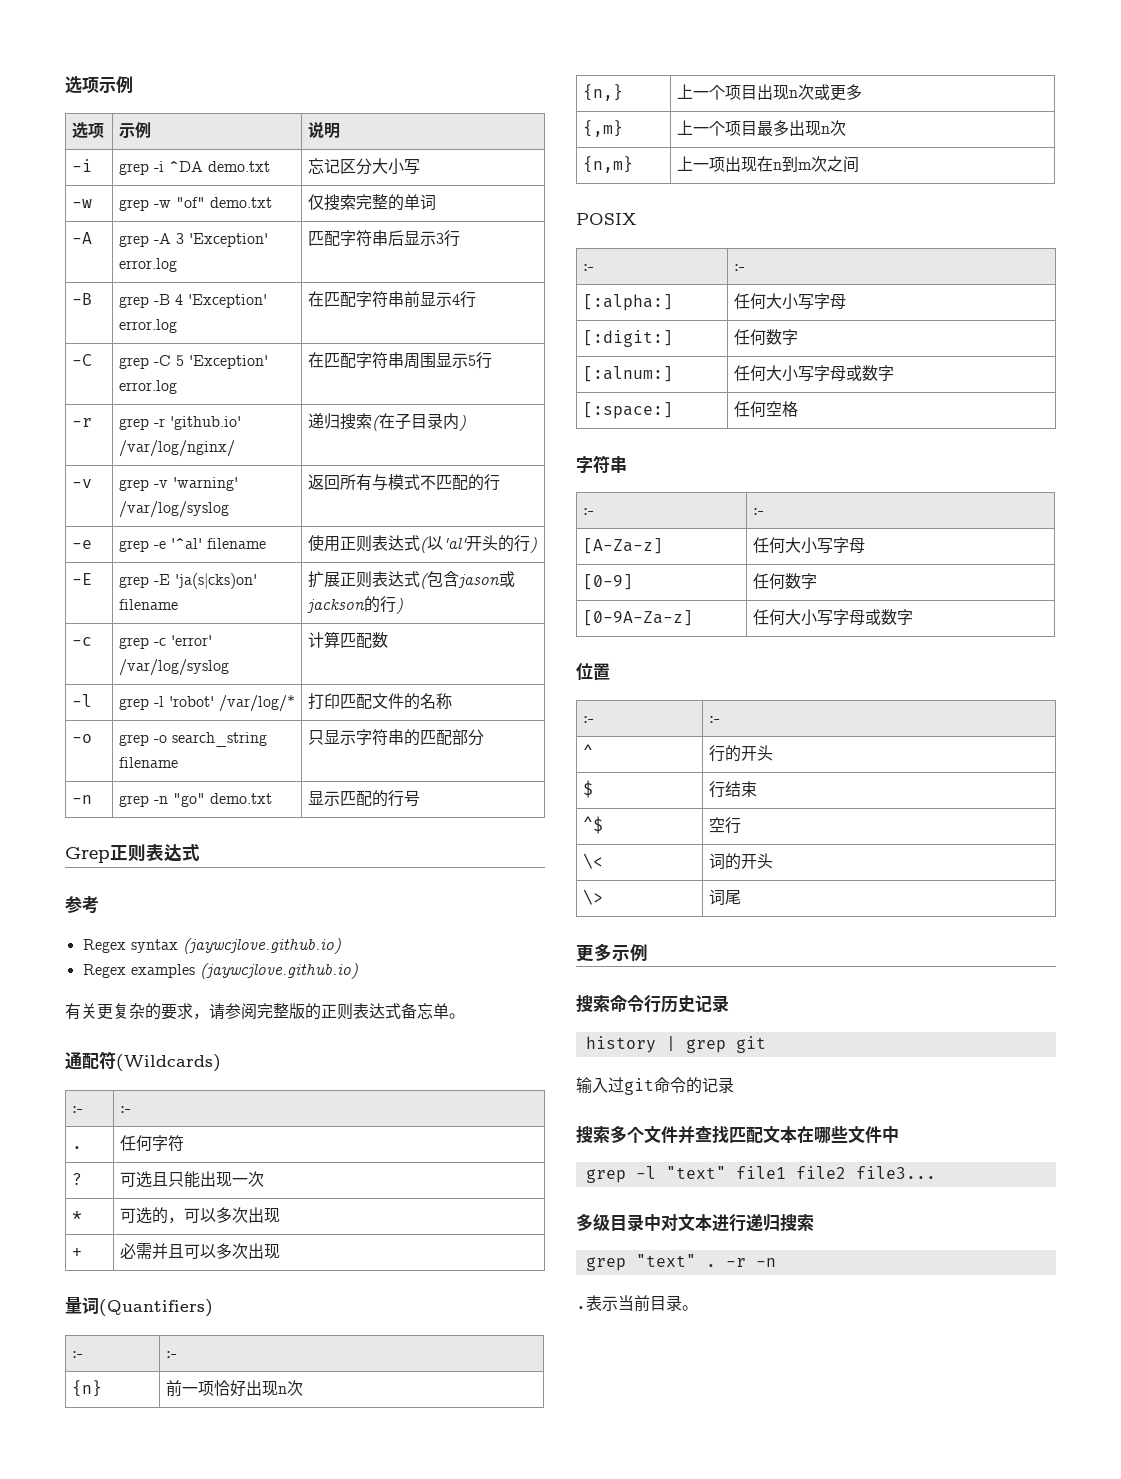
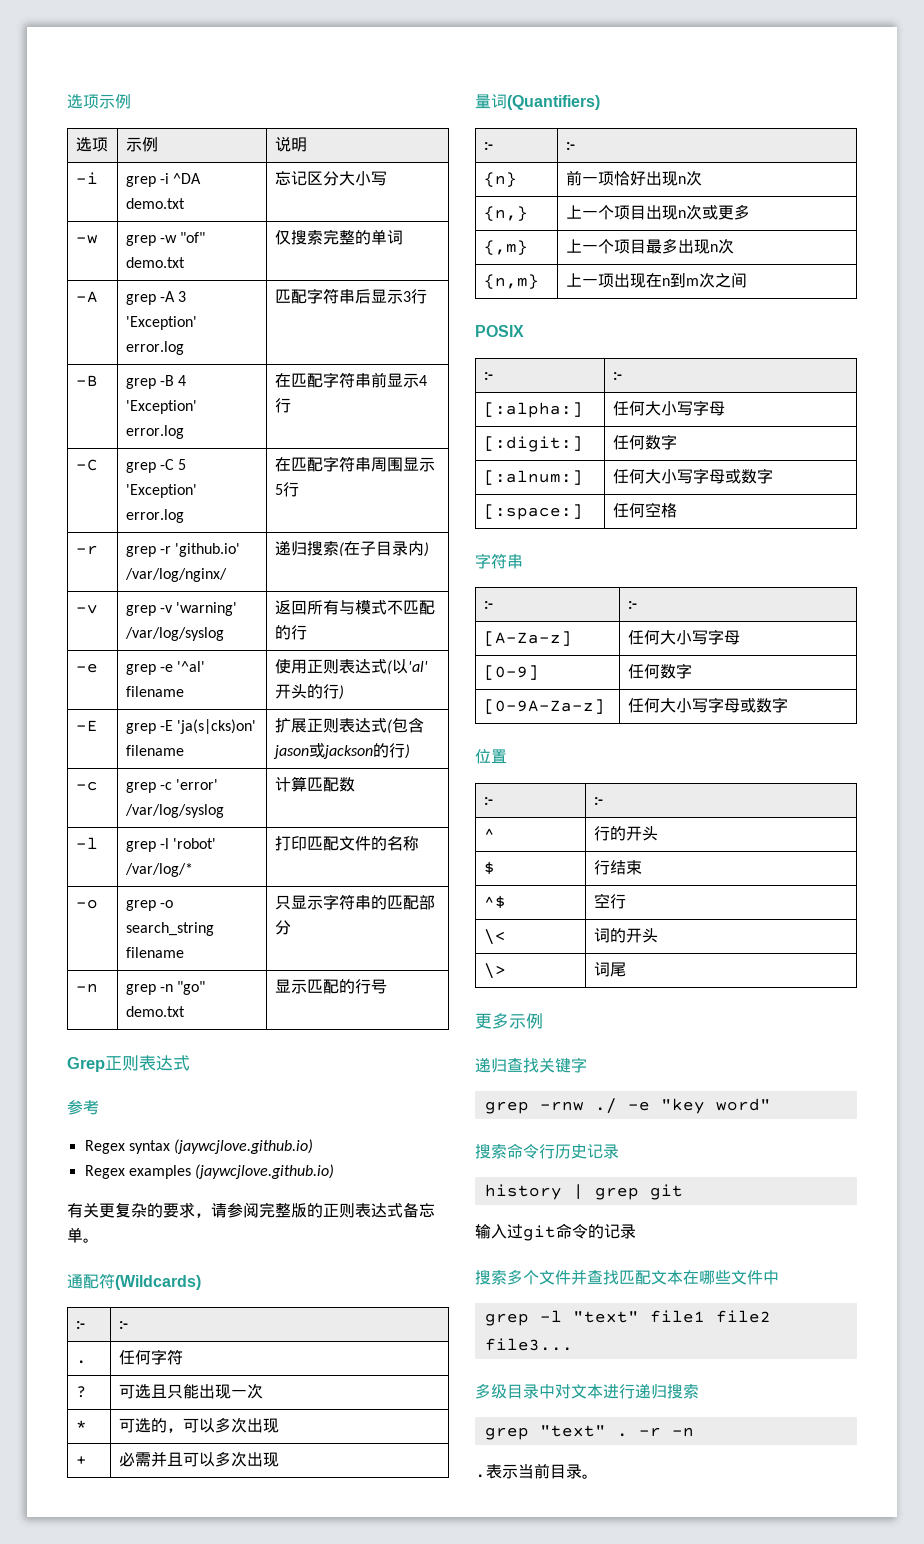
(648, 952) none -> [475,1057,587,1073] [484,1098,771,1114] // 递归查找关键字 // grep -rnw ./ -e "key word"

